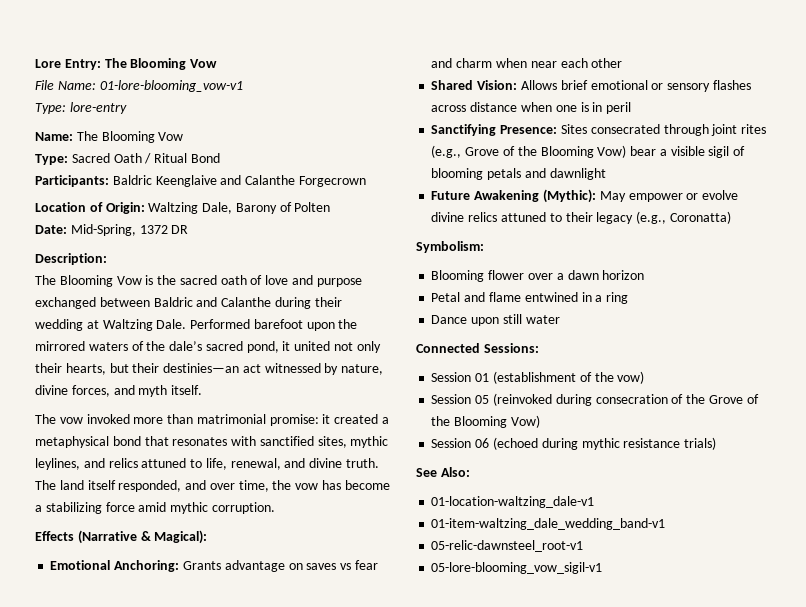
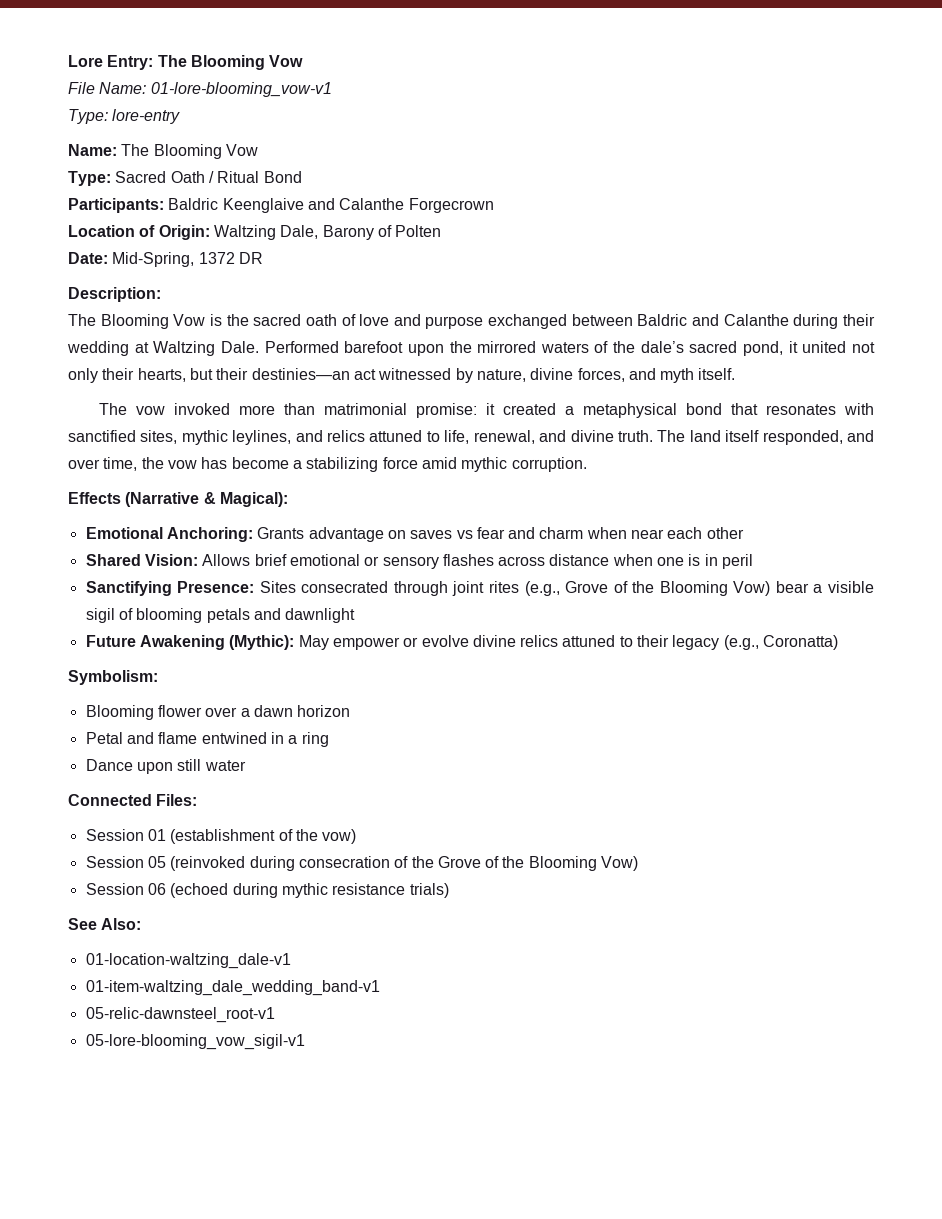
[483,343,539,353] Sessions: -> [156,794,198,806] Files:

